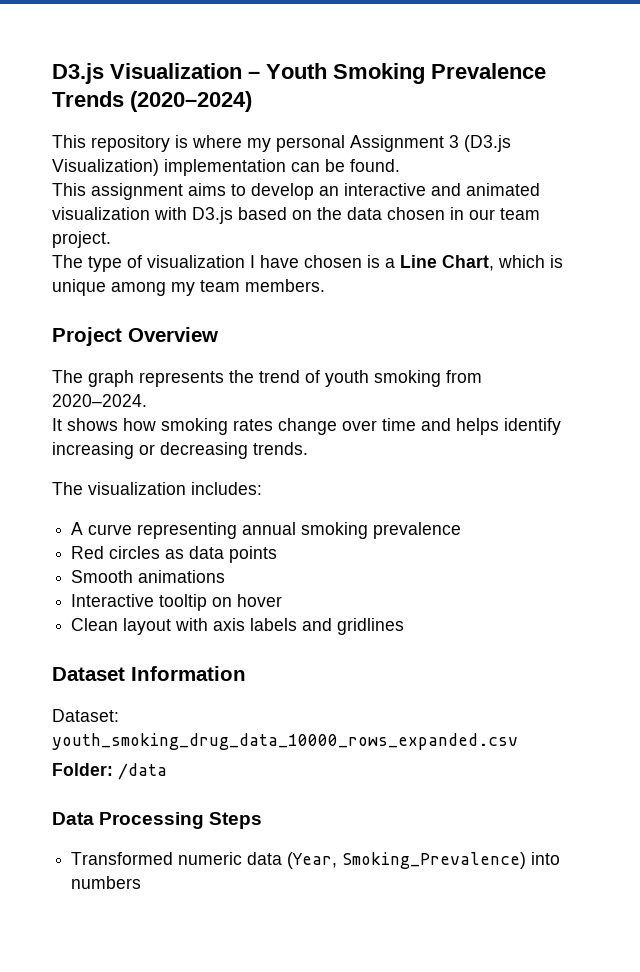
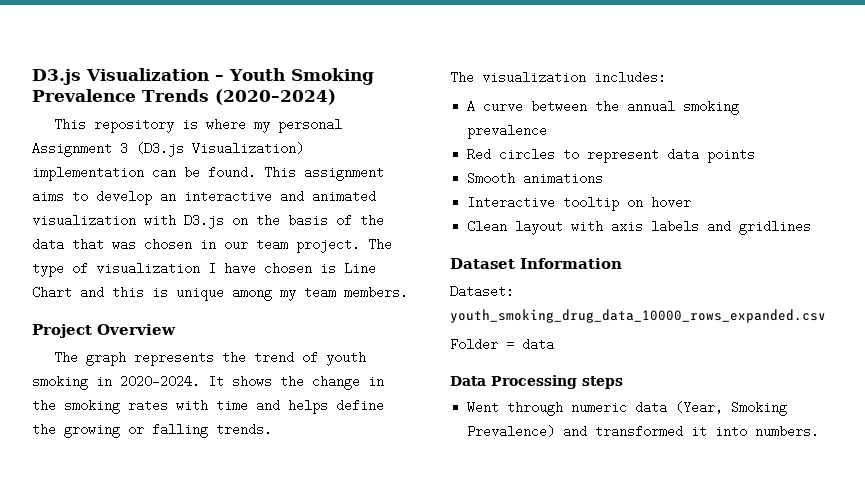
(400, 165) // -> (256, 172) none
[238,207,287,220] based -> (224, 221) none
[347,207,382,220] data -> [288,214,384,227] [32,238,136,251] basis of the data that was
(111, 239) // -> (360, 245) none
[385,255,545,271] a Line Chart, which -> [344,262,376,275] [32,286,144,299] Line Chart and this
[446,370,482,383] from -> [96,377,112,386] in
(147, 400) // -> (200, 381) none
[123,418,561,435] [52,442,248,459] how smoking rates change over time and helps identify increasing or decreasing -> [280,375,384,390] [32,399,384,414] [32,423,208,438] the change in the smoking rates with time and helps define the growing or falling
[137,522,238,539] representing -> [531,100,620,113] between the
[165,549,185,559] as -> [563,148,660,163] to represent
[52,763,167,780] Folder: /data -> [450,338,554,351] Folder = data
[209,812,263,829] [71,852,561,869] [71,876,142,889] Steps // Transformed numeric data (Year, Smoking_Prevalence) into numbers -> [582,376,623,389] [467,401,788,416] [467,425,820,438] steps // Went through numeric data (Year, Smoking Prevalence) and transformed it into numbers.

